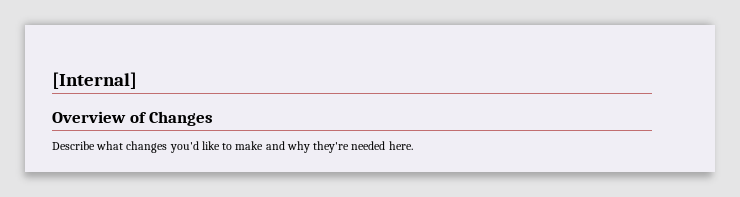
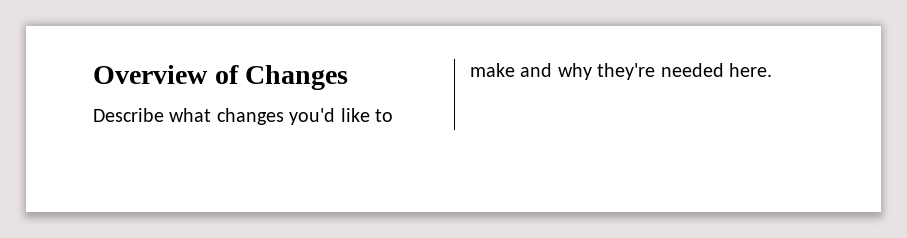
[52,72,137,89] [Internal] // -> (93, 74) none

